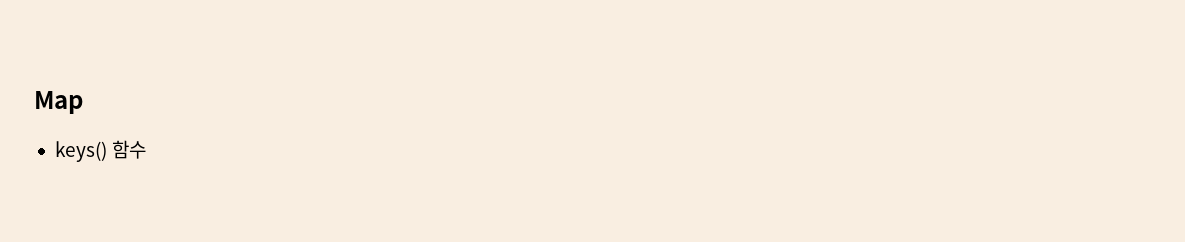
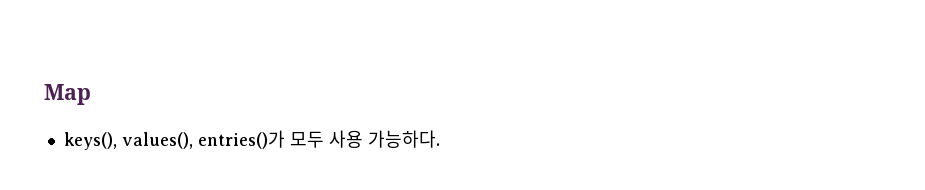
[54,140,147,162] keys() 함수 -> [63,130,440,150] keys(), values(), entries()가 모두 사용 가능하다.

